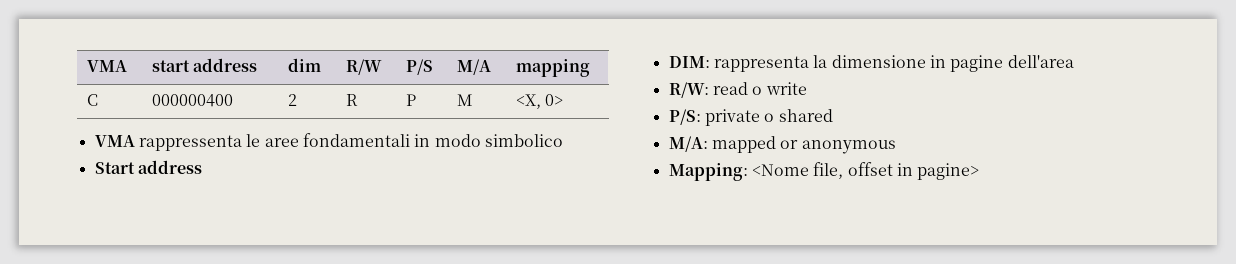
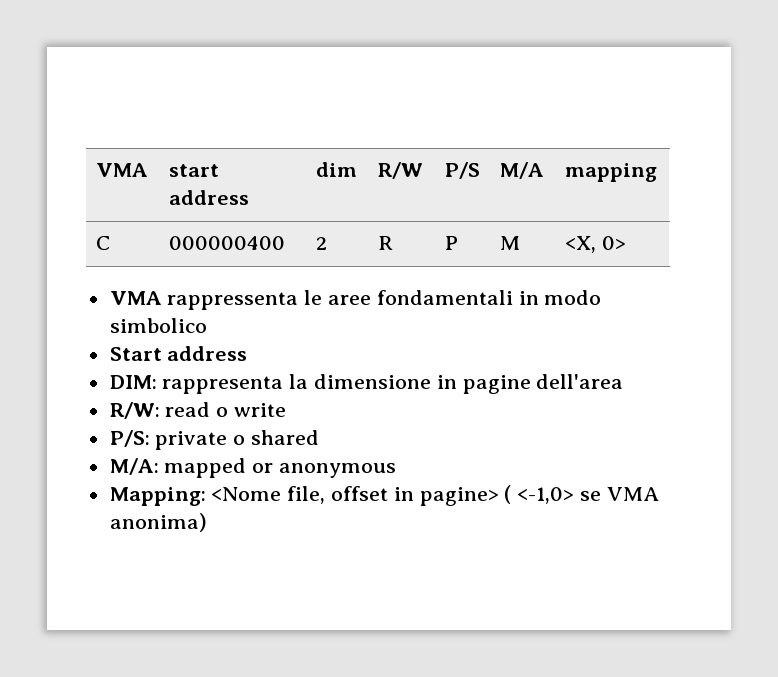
(980, 171) none -> [504,485,659,504] [109,513,207,532] ( <-1,0> se VMA anonima)

